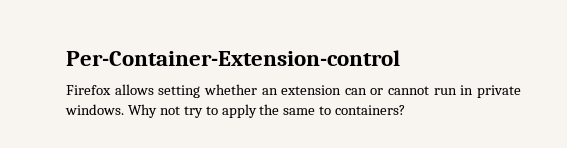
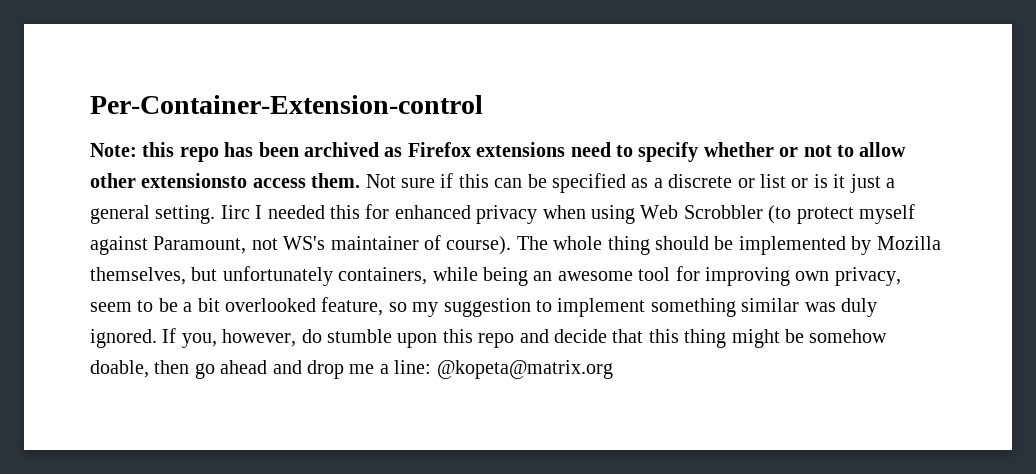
[66,84,521,98] [65,104,406,118] Firefox allows setting whether an extension can or cannot run in private windows. Why not try to apply the same to containers? -> [90,142,907,162] [90,173,895,193] [90,204,915,224] [90,235,941,255] [90,266,901,286] [90,297,877,317] [90,328,888,348] [90,360,613,379] Note: this repo has been archived as Firefox extensions need to specify whether or not to allow other extensionsto access them. Not sure if this can be specified as a discrete or list or is it just a general setting. Iirc I needed this for enhanced privacy when using Web Scrobbler (to protect myself against Paramount, not WS's maintainer of course). The whole thing should be implemented by Mozilla themselves, but unfortunately containers, while being an awesome tool for improving own privacy, seem to be a bit overlooked feature, so my suggestion to implement something similar was duly ignored. If you, however, do stumble upon this repo and decide that this thing might be somehow doable, then go ahead and drop me a line: @kopeta@matrix.org

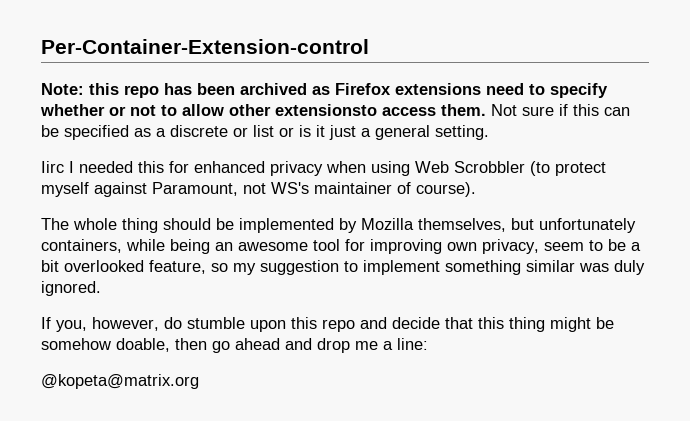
(216, 214) none -> (489, 132) //
(512, 245) none -> (476, 189) //
(157, 338) none -> (101, 288) //
(432, 367) none -> (428, 344) //

